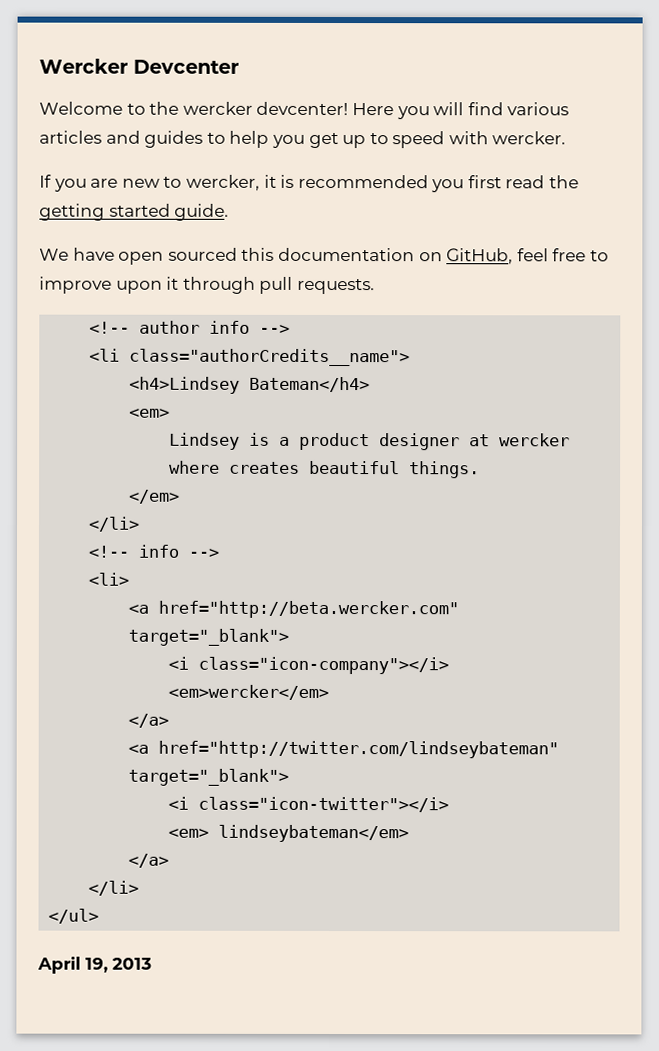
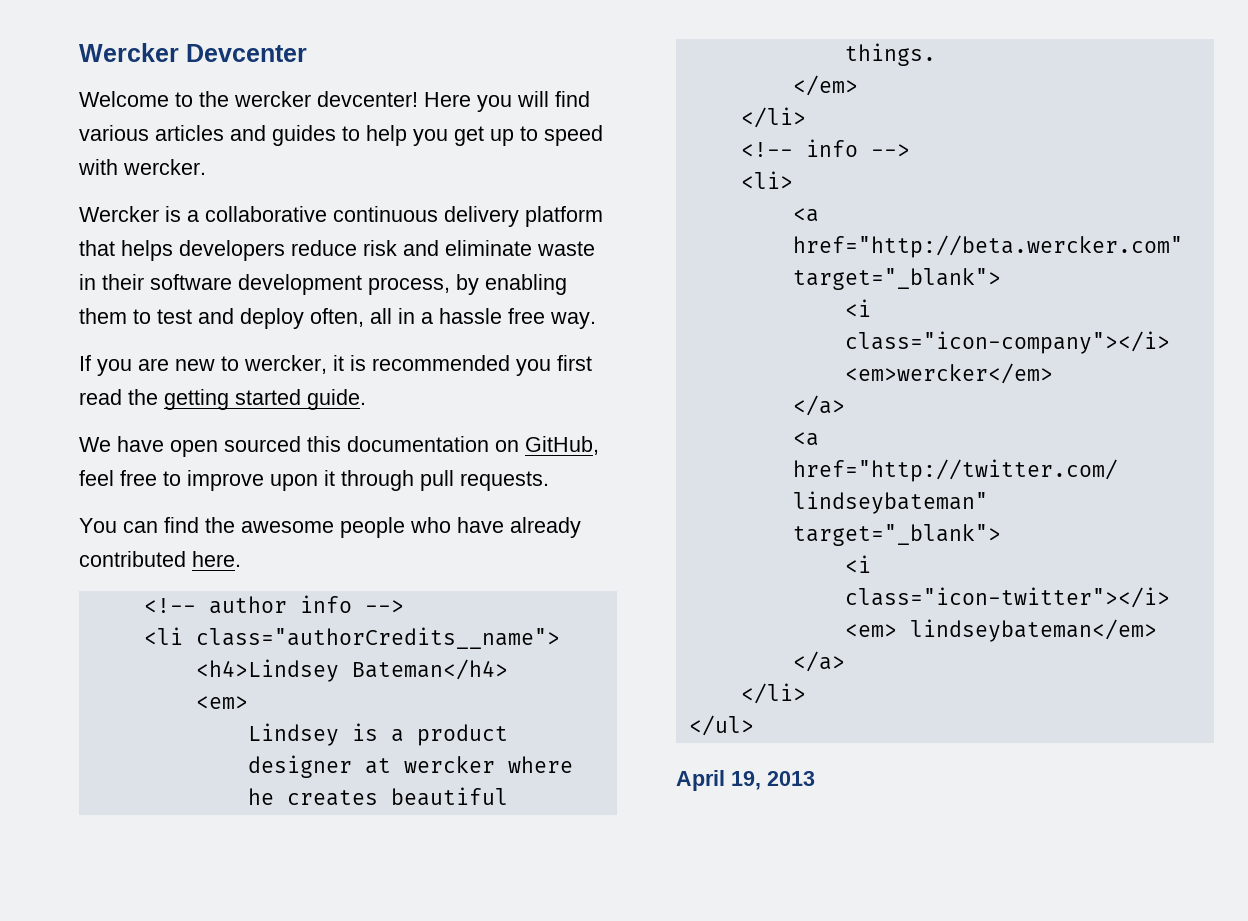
(567, 138) none -> [79,206,603,227] [79,240,595,261] [79,274,567,295] [79,308,596,329] // Wercker is a collaborative continuous delivery platform that helps developers reduce risk and eliminate waste in their software development process, by enabling them to test and deploy often, all in a hassle free way.
(375, 286) none -> [79,517,581,538] [79,551,241,567] // You can find the awesome people who have already contributed here.
(221, 467) none -> [247,788,274,805] he

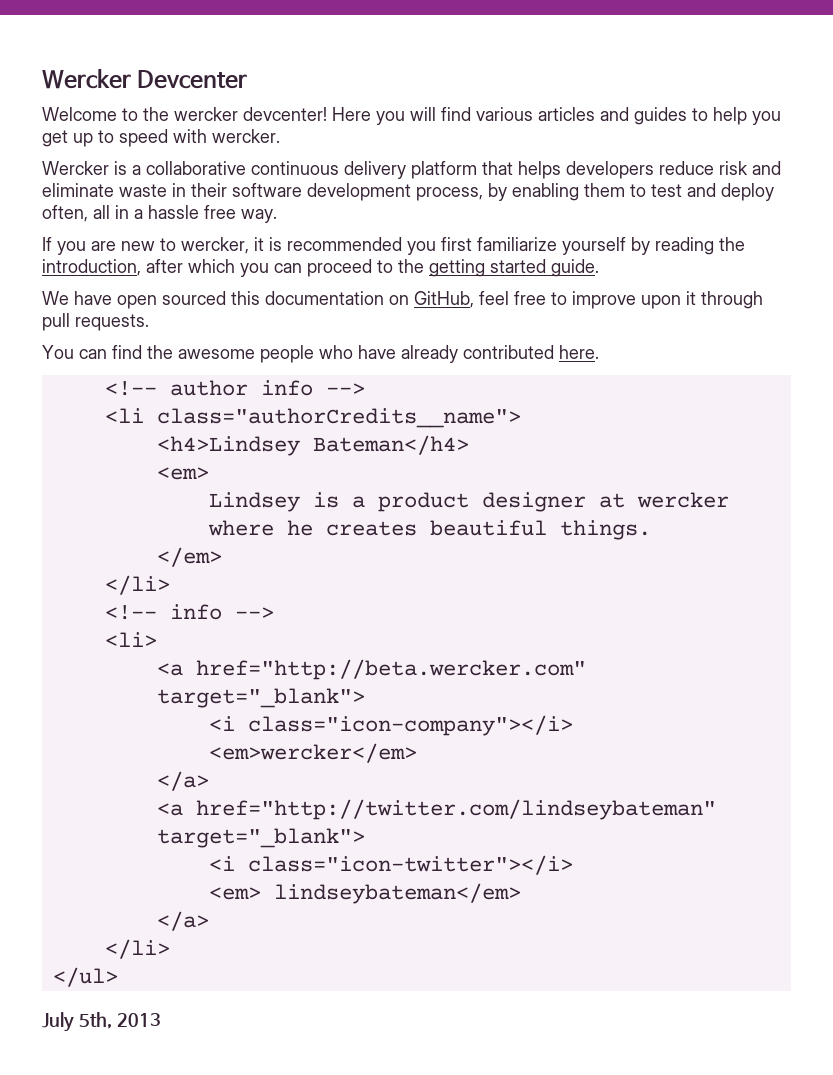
[79,389,122,405] read -> [477,237,745,255] [42,259,393,277] familiarize yourself by reading the introduction, after which you can proceed to
[676,770,761,791] April 19, -> [42,1012,112,1032] July 5th,

